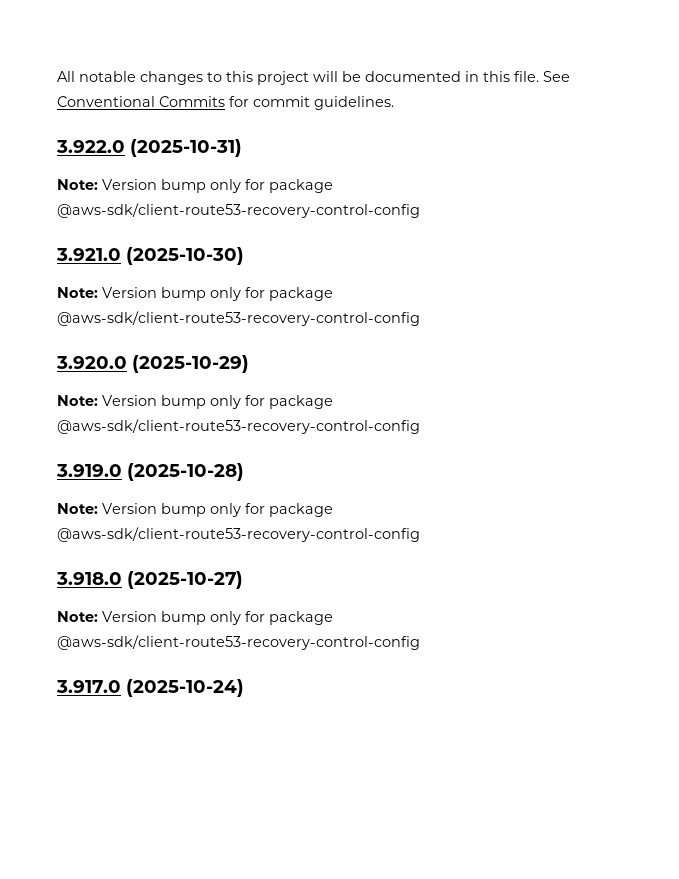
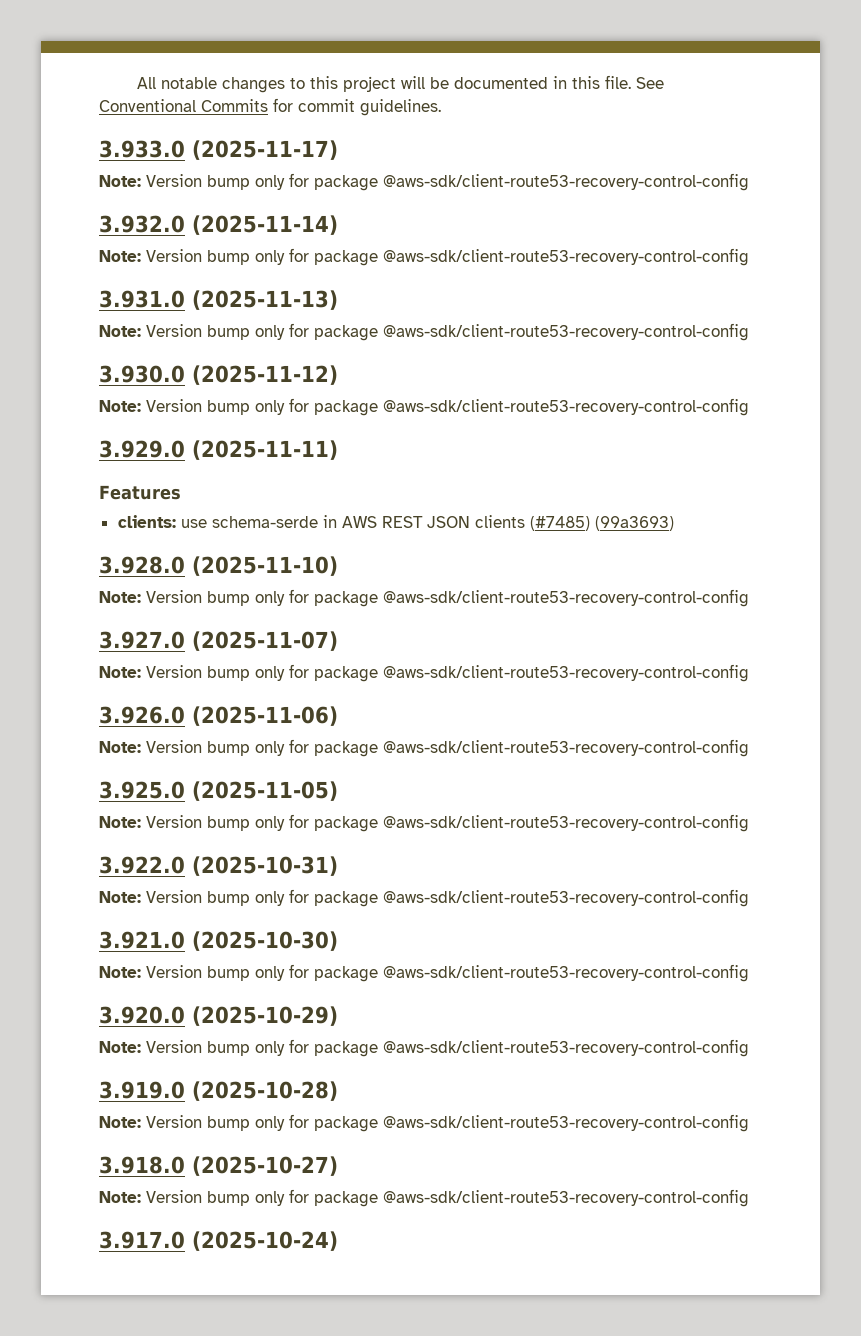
(394, 103) none -> [99,140,338,160] [99,173,749,191] [99,215,338,235] [99,248,749,266] [99,290,338,310] [99,323,749,341] [99,365,338,385] [99,398,749,416] [99,440,338,460] [99,485,181,500] [117,515,674,531] [99,556,338,576] [99,589,749,607] [99,631,338,651] [99,664,749,682] [99,706,338,726] [99,739,749,757] [99,781,338,801] [99,814,749,832] // 3.933.0 (2025-11-17) // Note: Version bump only for package @aws-sdk/client-route53-recovery-control-config // 3.932.0 (2025-11-14) // Note: Version bump only for package @aws-sdk/client-route53-recovery-control-config // 3.931.0 (2025-11-13) // Note: Version bump only for package @aws-sdk/client-route53-recovery-control-config // 3.930.0 (2025-11-12) // Note: Version bump only for package @aws-sdk/client-route53-recovery-control-config // 3.929.0 (2025-11-11) // Features // clients: use schema-serde in AWS REST JSON clients (#7485) (99a3693) // 3.928.0 (2025-11-10) // Note: Version bump only for package @aws-sdk/client-route53-recovery-control-config // 3.927.0 (2025-11-07) // Note: Version bump only for package @aws-sdk/client-route53-recovery-control-config // 3.926.0 (2025-11-06) // Note: Version bump only for package @aws-sdk/client-route53-recovery-control-config // 3.925.0 (2025-11-05) // Note: Version bump only for package @aws-sdk/client-route53-recovery-control-config

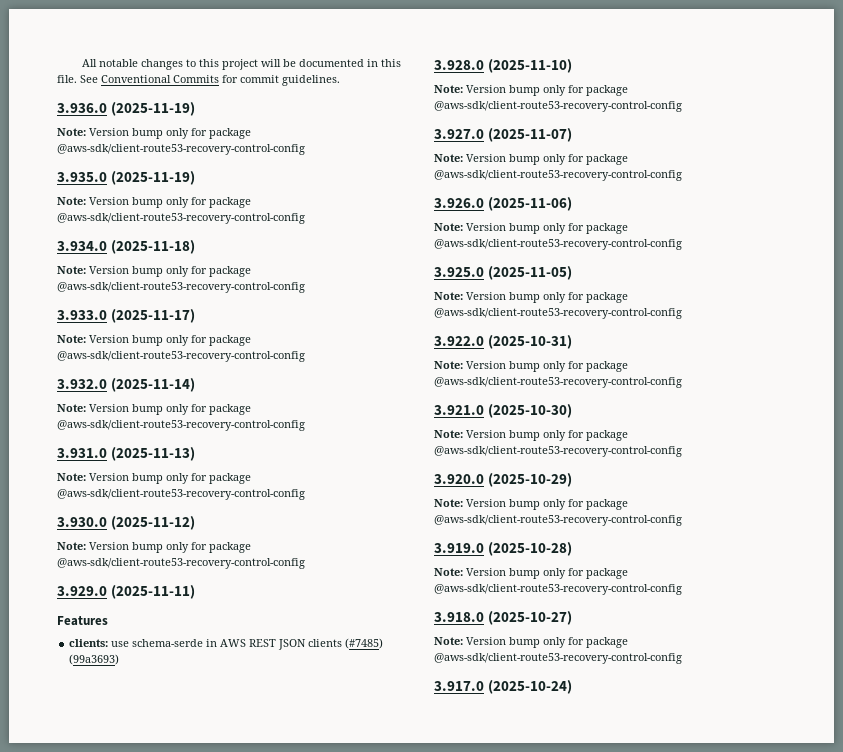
(441, 107) none -> [57,102,196,116] [57,128,251,139] [57,144,305,155] [57,171,196,185] [57,197,251,208] [57,213,305,224] [57,240,196,254] [57,266,251,277] [57,282,305,293] // 3.936.0 (2025-11-19) // Note: Version bump only for package @aws-sdk/client-route53-recovery-control-config // 3.935.0 (2025-11-19) // Note: Version bump only for package @aws-sdk/client-route53-recovery-control-config // 3.934.0 (2025-11-18) // Note: Version bump only for package @aws-sdk/client-route53-recovery-control-config

